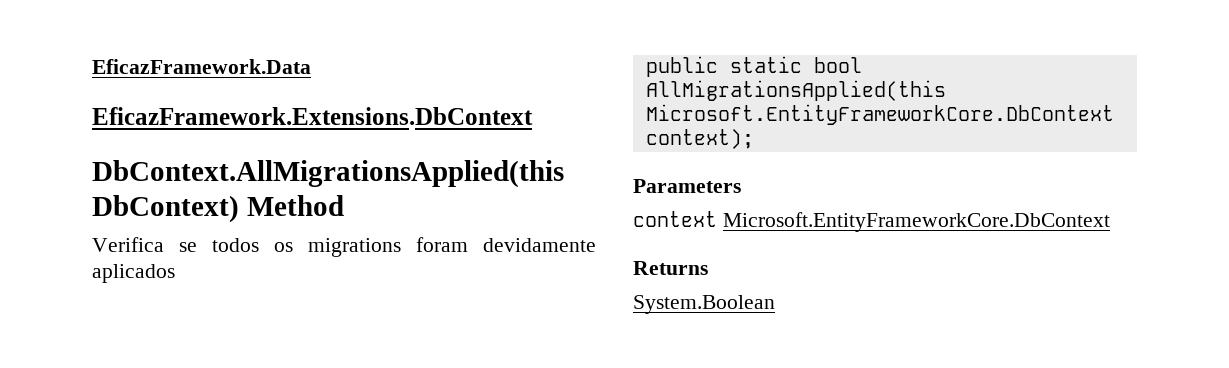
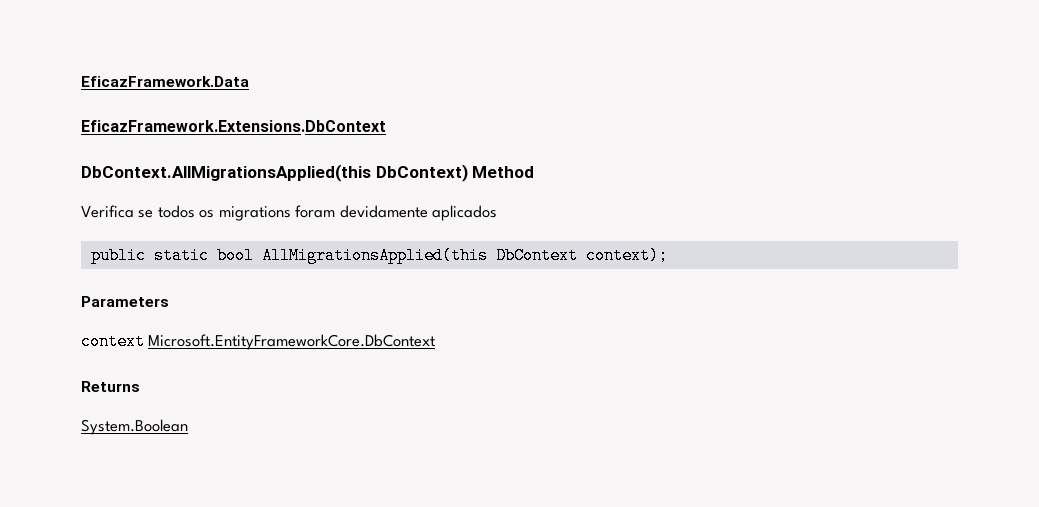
[645,104,1114,125] Microsoft.EntityFrameworkCore.DbContext -> [495,247,578,264] DbContext

